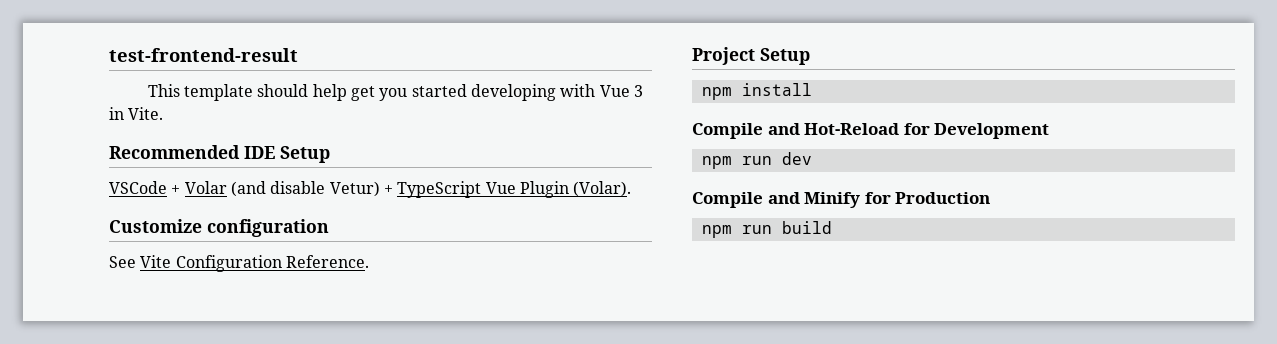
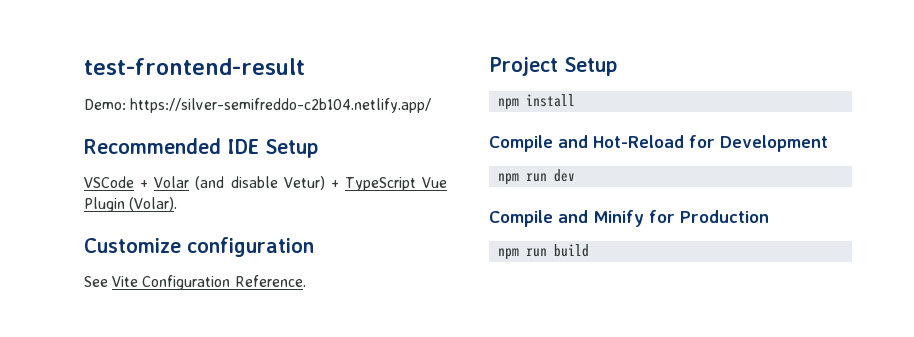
[147,84,643,101] [109,107,164,120] This template should help get you started developing with Vue 3 in Vite. -> [84,98,432,113] Demo: https://silver-semifreddo-c2b104.netlify.app/

